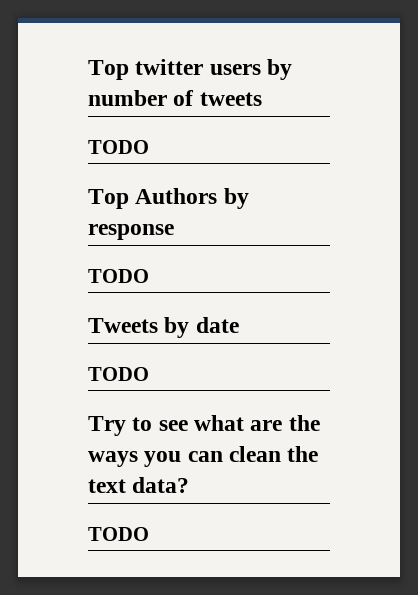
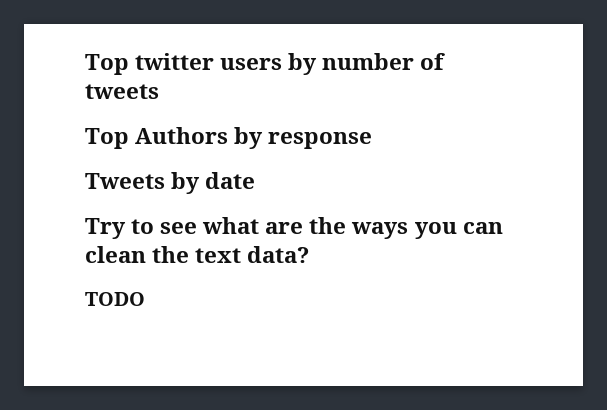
[88,140,149,154] // TODO -> (159, 91) none
[88,269,149,283] // TODO -> (373, 140) none
[88,367,149,381] // TODO -> (256, 180) none

